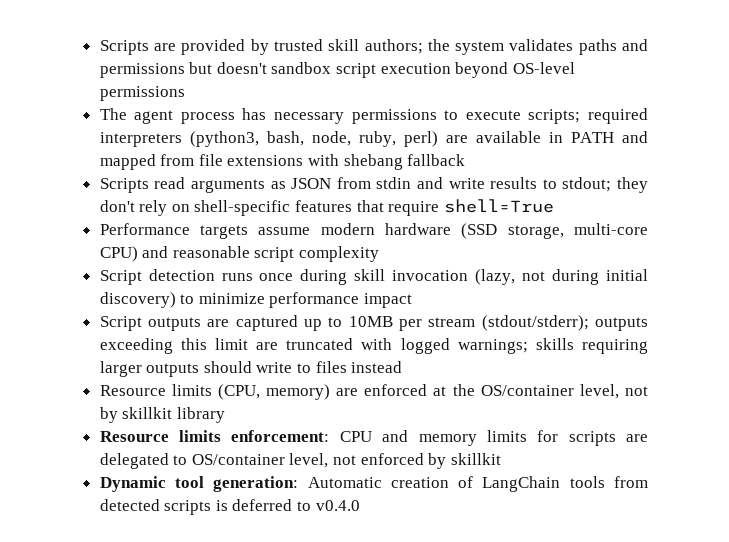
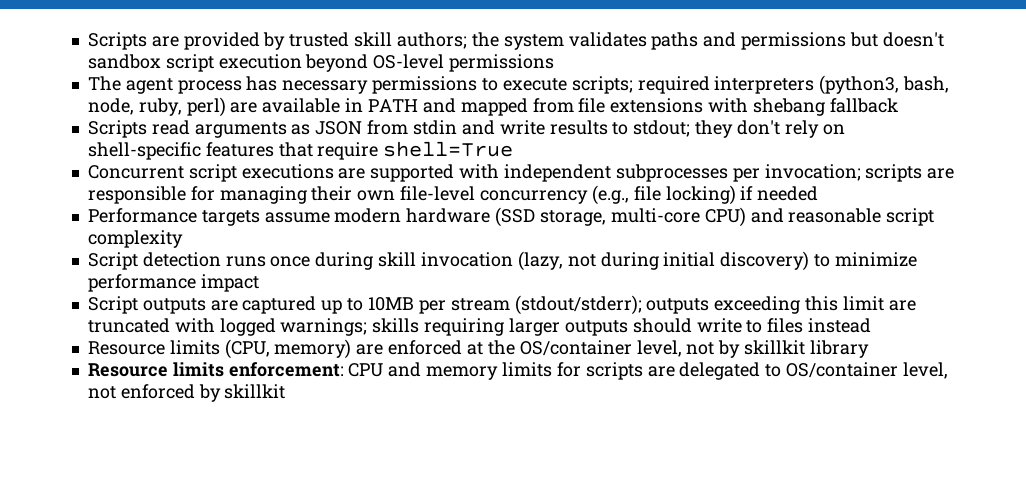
(554, 206) none -> [87,164,955,182] [87,185,819,205] // Concurrent script executions are supported with independent subprocesses per invocation; scripts are responsible for managing their own file-level concurrency (e.g., file locking) if needed
[99,476,648,492] [99,499,360,515] // Dynamic tool generation: Automatic creation of LangChain tools from detected scripts is deferred to v0.4.0 -> (286, 391) none

